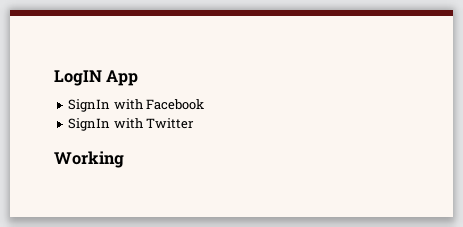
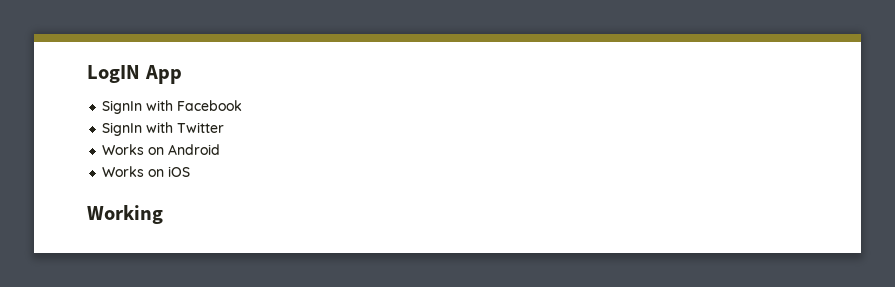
(195, 123) none -> [102,144,221,155] [102,166,191,177] // Works on Android // Works on iOS

